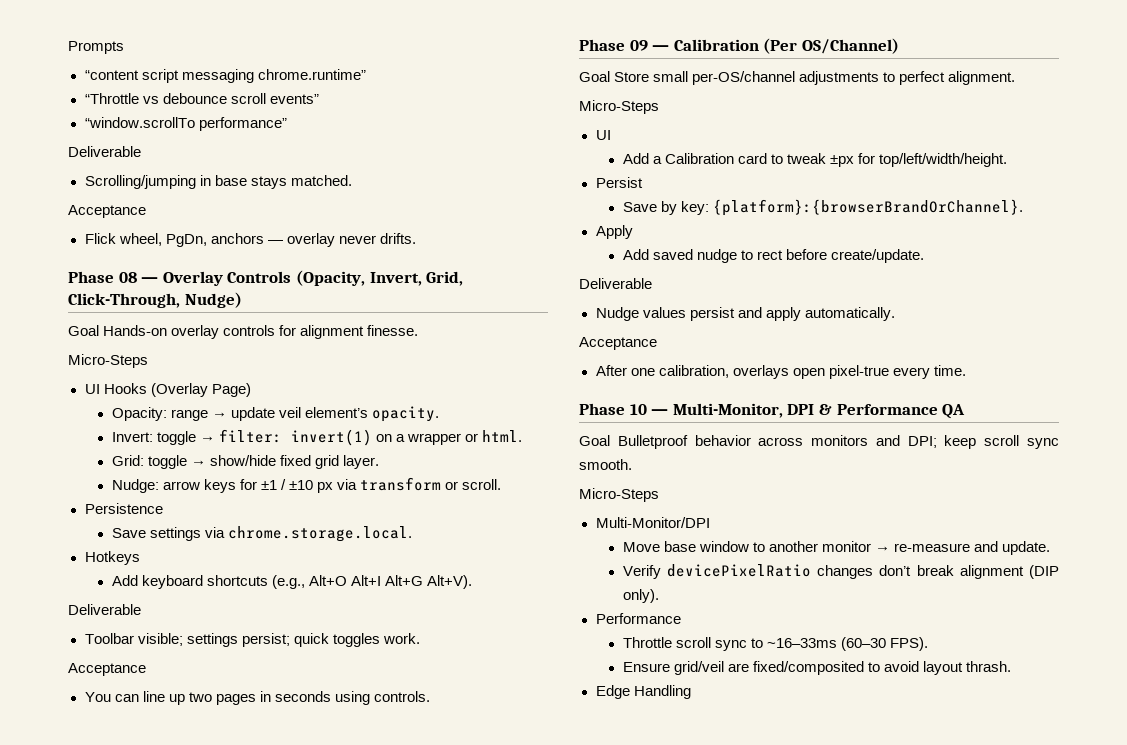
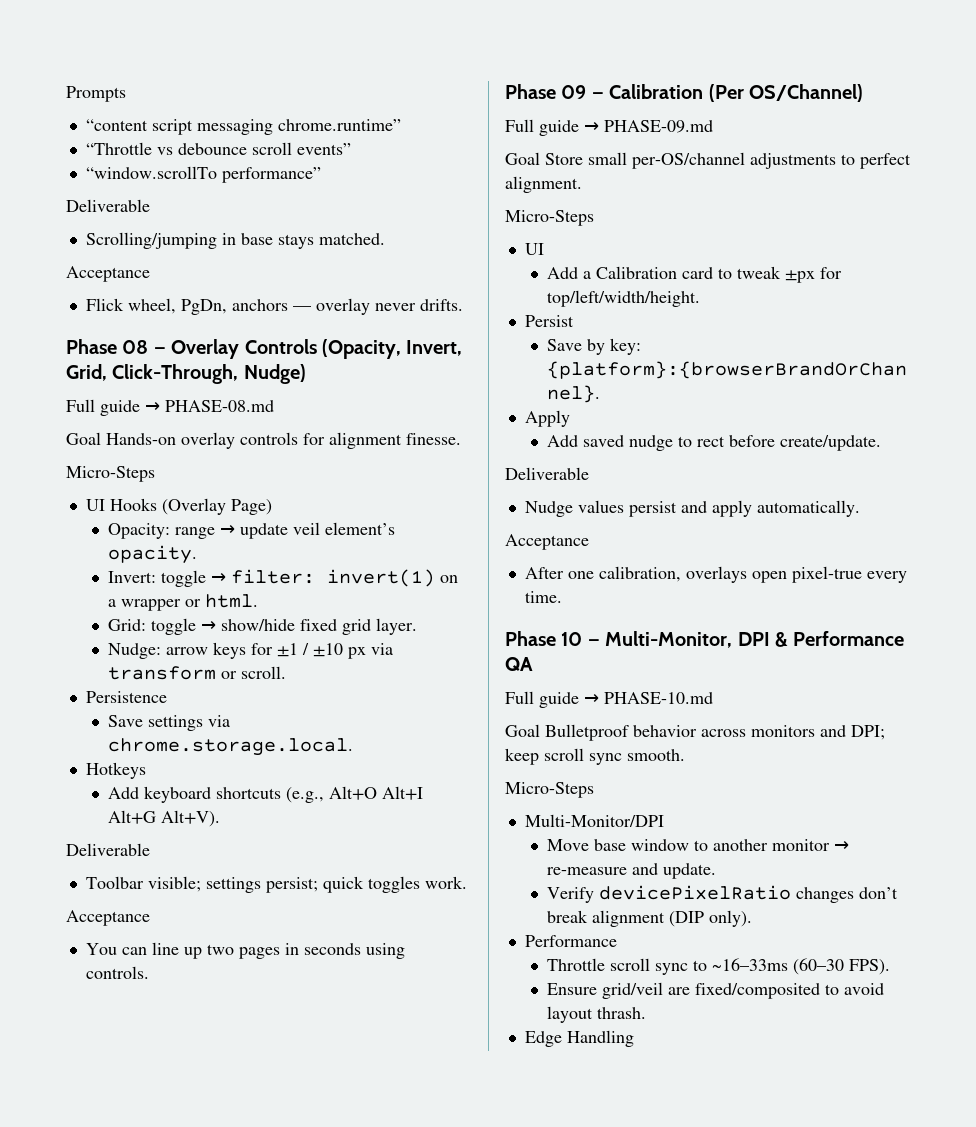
(242, 300) none -> [66,399,274,416] // Full guide → PHASE-08.md
(899, 46) none -> [505,119,713,136] // Full guide → PHASE-09.md
(966, 411) none -> [505,691,713,708] // Full guide → PHASE-10.md

